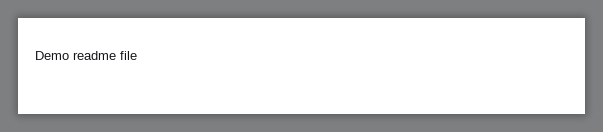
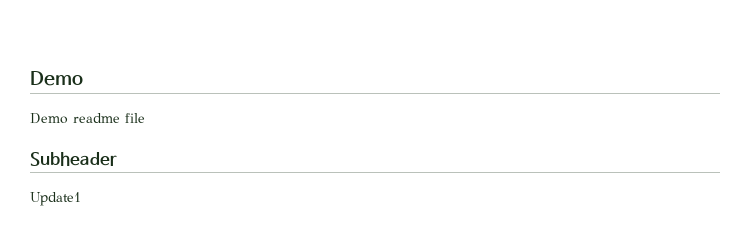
[35,51,69,60] Demo -> [30,71,83,86] [30,113,68,124] Demo // Demo
(137, 55) none -> [30,152,117,166] [30,192,81,206] // Subheader // Update1

